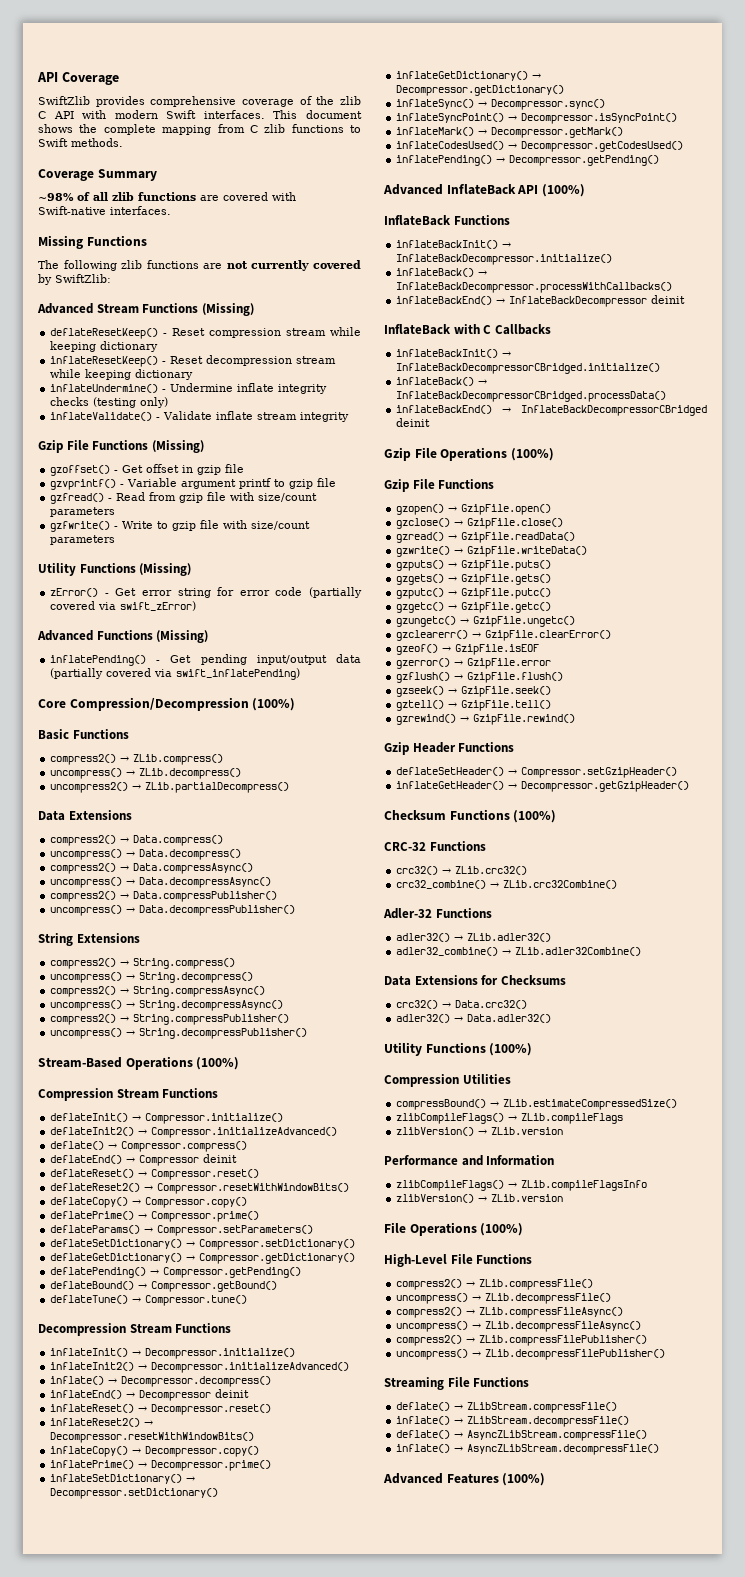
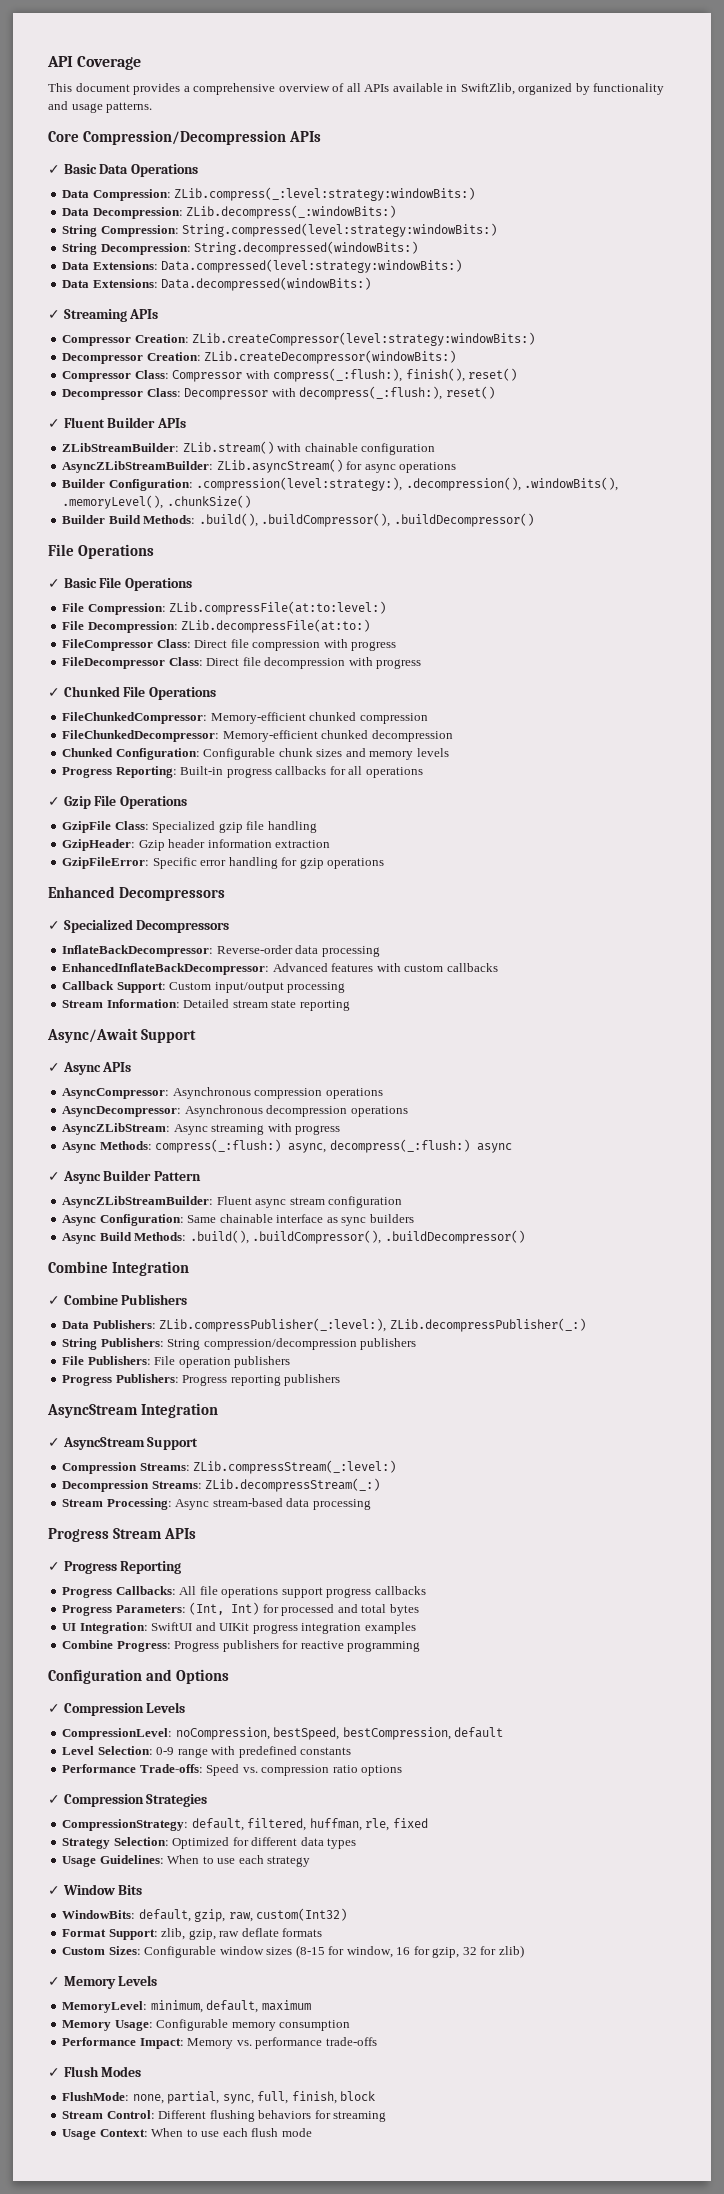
[38,96,361,107] [38,110,362,119] [38,124,361,135] [38,138,123,147] [38,169,157,181] [38,192,296,201] [38,206,171,215] [38,235,147,249] [38,260,361,271] [38,274,111,285] [37,303,254,316] [50,327,361,339] [50,341,159,352] [50,355,337,367] [50,369,194,380] [50,383,328,394] [50,397,169,408] [50,411,350,422] [38,440,204,453] [50,464,245,476] [50,478,337,490] [50,492,318,504] [50,507,116,517] [50,520,311,532] [50,535,116,545] [38,563,192,576] [50,587,363,598] [50,601,197,611] [37,630,209,643] [50,654,361,666] [50,668,301,680] [38,697,296,711] [38,729,129,740] [50,754,224,765] [50,768,242,779] [50,782,290,793] [38,810,132,821] [50,835,224,846] [50,849,242,860] [50,863,254,874] [50,877,272,888] [50,891,278,902] [50,905,296,916] [38,933,140,946] [50,958,236,969] [50,972,254,983] [50,986,266,997] [50,1000,284,1011] [50,1014,290,1025] [50,1028,308,1039] [38,1056,240,1070] [38,1088,219,1101] [50,1113,284,1124] [50,1127,338,1138] [50,1141,248,1152] [50,1154,238,1166] [50,1169,260,1180] [50,1183,350,1194] [50,1197,248,1208] [50,1211,260,1222] [50,1225,314,1236] [50,1239,356,1250] [50,1253,356,1264] [50,1267,302,1278] [50,1281,278,1292] [50,1295,248,1306] [38,1323,232,1336] [50,1348,296,1359] [50,1362,350,1373] [50,1376,272,1387] [50,1389,250,1401] [50,1404,272,1415] [50,1418,154,1427] [50,1432,255,1443] [50,1446,260,1457] [50,1460,272,1471] [50,1474,196,1484] [50,1488,219,1499] [396,71,542,81] [396,85,565,96] [396,99,606,110] [396,113,678,124] [396,127,624,138] [396,141,684,152] [396,155,660,166] [383,184,585,197] [384,215,510,226] [396,240,512,249] [396,254,613,265] [396,268,488,277] [396,282,673,293] [396,295,686,307] [384,324,551,335] [396,349,512,358] [396,363,661,374] [396,377,488,386] [396,391,667,402] [396,405,707,416] [396,418,431,427] [384,447,554,461] [384,479,495,492] [396,504,552,515] [396,518,564,529] [396,532,576,543] [396,546,588,557] [396,560,552,571] [396,574,552,585] [396,588,552,599] [396,602,552,613] [396,616,576,627] [396,630,612,641] [396,644,540,655] [396,658,552,669] [396,672,564,683] [396,686,552,697] [396,700,552,711] [396,714,576,725] [384,742,515,755] [396,767,678,778] [396,781,690,792] [384,809,557,823] [384,841,486,851] [396,866,528,875] [396,880,618,889] [383,908,492,919] [396,933,552,942] [396,947,642,956] [384,975,566,986] [396,1000,528,1009] [396,1014,552,1023] [384,1042,533,1056] [384,1074,511,1087] [396,1099,678,1110] [396,1113,624,1124] [396,1127,564,1136] [384,1155,555,1166] [396,1180,648,1191] [396,1194,564,1203] [384,1222,524,1236] [384,1254,533,1267] [396,1279,594,1290] [396,1293,612,1304] [396,1307,624,1318] [396,1321,642,1332] [396,1335,648,1346] [396,1349,666,1360] [384,1377,530,1390] [396,1402,618,1413] [396,1416,630,1427] [396,1430,648,1441] [396,1444,660,1455] [383,1473,546,1486] SwiftZlib provides comprehensive coverage of the zlib C API with modern Swift interfaces. This document shows the complete mapping from C zlib functions to Swift methods. // Coverage Summary // ~98% of all zlib functions are covered with Swift-native interfaces. // Missing Functions // The following zlib functions are not currently covered by SwiftZlib: // Advanced Stream Functions (Missing) // deflateResetKeep() - Reset compression stream while keeping dictionary // inflateResetKeep() - Reset decompression stream while keeping dictionary // inflateUndermine() - Undermine inflate integrity checks (testing only) // inflateValidate() - Validate inflate stream integrity // Gzip File Functions (Missing) // gzoffset() - Get offset in gzip file // gzvprintf() - Variable argument printf to gzip file // gzfread() - Read from gzip file with size/count parameters // gzfwrite() - Write to gzip file with size/count parameters // Utility Functions (Missing) // zError() - Get error string for error code (partially covered via swift_zError) // Advanced Functions (Missing) // inflatePending() - Get pending input/output data (partially covered via swift_inflatePending) // Core Compression/Decompression (100%) // Basic Functions // compress2() → ZLib.compress() // uncompress() → ZLib.decompress() // uncompress2() → ZLib.partialDecompress() // Data Extensions // compress2() → Data.compress() // uncompress() → Data.decompress() // compress2() → Data.compressAsync() // uncompress() → Data.decompressAsync() // compress2() → Data.compressPublisher() // uncompress() → Data.decompressPublisher() // String Extensions // compress2() → String.compress() // uncompress() → String.decompress() // compress2() → String.compressAsync() // uncompress() → String.decompressAsync() // compress2() → String.compressPublisher() // uncompress() → String.decompressPublisher() // Stream-Based Operations (100%) // Compression Stream Functions // deflateInit() → Compressor.initialize() // deflateInit2() → Compressor.initializeAdvanced() // deflate() → Compressor.compress() // deflateEnd() → Compressor deinit // deflateReset() → Compressor.reset() // deflateReset2() → Compressor.resetWithWindowBits() // deflateCopy() → Compressor.copy() // deflatePrime() → Compressor.prime() // deflateParams() → Compressor.setParameters() // deflateSetDictionary() → Compressor.setDictionary() // deflateGetDictionary() → Compressor.getDictionary() // deflatePending() → Compressor.getPending() // deflateBound() → Compressor.getBound() // deflateTune() → Compressor.tune() // Decompression Stream Functions // inflateInit() → Decompressor.initialize() // inflateInit2() → Decompressor.initializeAdvanced() // inflate() → Decompressor.decompress() // inflateEnd() → Decompressor deinit // inflateReset() → Decompressor.reset() // inflateReset2() → Decompressor.resetWithWindowBits() // inflateCopy() → Decompressor.copy() // inflatePrime() → Decompressor.prime() // inflateSetDictionary() → Decompressor.setDictionary() // inflateGetDictionary() → Decompressor.getDictionary() // inflateSync() → Decompressor.sync() // inflateSyncPoint() → Decompressor.isSyncPoint() // inflateMark() → Decompressor.getMark() // inflateCodesUsed() → Decompressor.getCodesUsed() // inflatePending() → Decompressor.getPending() // Advanced InflateBack API (100%) // InflateBack Functions // inflateBackInit() → InflateBackDecompressor.initialize() // inflateBack() → InflateBackDecompressor.processWithCallbacks() // inflateBackEnd() → InflateBackDecompressor deinit // InflateBack with C Callbacks // inflateBackInit() → InflateBackDecompressorCBridged.initialize() // inflateBack() → InflateBackDecompressorCBridged.processData() // inflateBackEnd() → InflateBackDecompressorCBridged deinit // Gzip File Operations (100%) // Gzip File Functions // gzopen() → GzipFile.open() // gzclose() → GzipFile.close() // gzread() → GzipFile.readData() // gzwrite() → GzipFile.writeData() // gzputs() → GzipFile.puts() // gzgets() → GzipFile.gets() // gzputc() → GzipFile.putc() // gzgetc() → GzipFile.getc() // gzungetc() → GzipFile.ungetc() // gzclearerr() → GzipFile.clearError() // gzeof() → GzipFile.isEOF // gzerror() → GzipFile.error // gzflush() → GzipFile.flush() // gzseek() → GzipFile.seek() // gztell() → GzipFile.tell() // gzrewind() → GzipFile.rewind() // Gzip Header Functions // deflateSetHeader() → Compressor.setGzipHeader() // inflateGetHeader() → Decompressor.getGzipHeader() // Checksum Functions (100%) // CRC-32 Functions // crc32() → ZLib.crc32() // crc32_combine() → ZLib.crc32Combine() // Adler-32 Functions // adler32() → ZLib.adler32() // adler32_combine() → ZLib.adler32Combine() // Data Extensions for Checksums // crc32() → Data.crc32() // adler32() → Data.adler32() // Utility Functions (100%) // Compression Utilities // compressBound() → ZLib.estimateCompressedSize() // zlibCompileFlags() → ZLib.compileFlags // zlibVersion() → ZLib.version // Performance and Information // zlibCompileFlags() → ZLib.compileFlagsInfo // zlibVersion() → ZLib.version // File Operations (100%) // High-Level File Functions // compress2() → ZLib.compressFile() // uncompress() → ZLib.decompressFile() // compress2() → ZLib.compressFileAsync() // uncompress() → ZLib.decompressFileAsync() // compress2() → ZLib.compressFilePublisher() // uncompress() → ZLib.decompressFilePublisher() // Streaming File Functions // deflate() → ZLibStream.compressFile() // inflate() → ZLibStream.decompressFile() // deflate() → AsyncZLibStream.compressFile() // inflate() → AsyncZLibStream.decompressFile() // Advanced Features (100%) -> [48,83,665,95] [48,101,153,113] [48,130,321,145] [48,164,198,177] [62,187,476,201] [62,205,397,219] [62,223,498,237] [62,241,419,255] [62,259,463,273] [62,277,372,291] [48,309,159,322] [62,332,536,346] [62,350,457,364] [62,368,518,382] [62,386,495,400] [48,417,186,428] [62,441,436,455] [62,459,457,473] [62,477,619,491] [62,495,251,509] [62,513,534,527] [48,544,154,559] [48,577,192,591] [62,601,387,615] [62,619,371,633] [62,639,397,651] [62,657,422,669] [48,686,216,700] [62,712,428,724] [62,730,453,742] [62,748,449,760] [62,766,423,778] [48,795,187,809] [62,821,317,833] [62,839,331,851] [62,857,385,869] [48,886,225,901] [48,919,230,933] [62,945,380,957] [62,963,498,975] [62,981,346,993] [62,999,350,1011] [47,1028,196,1043] [48,1062,132,1075] [62,1087,383,1099] [62,1105,408,1117] [62,1123,341,1135] [62,1139,512,1153] [48,1170,201,1184] [62,1196,403,1208] [62,1214,414,1226] [62,1230,525,1244] [48,1261,189,1276] [48,1294,188,1305] [62,1318,586,1332] [62,1338,417,1350] [62,1356,291,1368] [62,1374,341,1386] [47,1403,218,1418] [48,1437,199,1450] [62,1460,397,1474] [62,1478,381,1492] [62,1498,371,1510] [48,1528,196,1542] [48,1561,182,1574] [62,1586,426,1598] [62,1602,419,1616] [62,1622,416,1634] [62,1640,421,1652] [48,1669,229,1684] [48,1702,186,1716] [62,1727,504,1740] [62,1746,352,1758] [62,1764,403,1776] [48,1794,208,1807] [62,1818,428,1831] [62,1837,357,1849] [62,1855,311,1867] [48,1884,143,1895] [62,1908,348,1922] [62,1928,323,1940] [62,1945,524,1958] [48,1975,158,1989] [62,2000,311,2013] [62,2019,351,2031] [62,2037,377,2049] [48,2066,142,2077] [62,2091,376,2104] [62,2110,387,2122] [62,2128,312,2140] This document provides a comprehensive overview of all APIs available in SwiftZlib, organized by functionality and usage patterns. // Core Compression/Decompression APIs // ✓ Basic Data Operations // Data Compression: ZLib.compress(_:level:strategy:windowBits:) // Data Decompression: ZLib.decompress(_:windowBits:) // String Compression: String.compressed(level:strategy:windowBits:) // String Decompression: String.decompressed(windowBits:) // Data Extensions: Data.compressed(level:strategy:windowBits:) // Data Extensions: Data.decompressed(windowBits:) // ✓ Streaming APIs // Compressor Creation: ZLib.createCompressor(level:strategy:windowBits:) // Decompressor Creation: ZLib.createDecompressor(windowBits:) // Compressor Class: Compressor with compress(_:flush:), finish(), reset() // Decompressor Class: Decompressor with decompress(_:flush:), reset() // ✓ Fluent Builder APIs // ZLibStreamBuilder: ZLib.stream() with chainable configuration // AsyncZLibStreamBuilder: ZLib.asyncStream() for async operations // Builder Configuration: .compression(level:strategy:), .decompression(), .windowBits(), .memoryLevel(), .chunkSize() // Builder Build Methods: .build(), .buildCompressor(), .buildDecompressor() // File Operations // ✓ Basic File Operations // File Compression: ZLib.compressFile(at:to:level:) // File Decompression: ZLib.decompressFile(at:to:) // FileCompressor Class: Direct file compression with progress // FileDecompressor Class: Direct file decompression with progress // ✓ Chunked File Operations // FileChunkedCompressor: Memory-efficient chunked compression // FileChunkedDecompressor: Memory-efficient chunked decompression // Chunked Configuration: Configurable chunk sizes and memory levels // Progress Reporting: Built-in progress callbacks for all operations // ✓ Gzip File Operations // GzipFile Class: Specialized gzip file handling // GzipHeader: Gzip header information extraction // GzipFileError: Specific error handling for gzip operations // Enhanced Decompressors // ✓ Specialized Decompressors // InflateBackDecompressor: Reverse-order data processing // EnhancedInflateBackDecompressor: Advanced features with custom callbacks // Callback Support: Custom input/output processing // Stream Information: Detailed stream state reporting // Async/Await Support // ✓ Async APIs // AsyncCompressor: Asynchronous compression operations // AsyncDecompressor: Asynchronous decompression operations // AsyncZLibStream: Async streaming with progress // Async Methods: compress(_:flush:) async, decompress(_:flush:) async // ✓ Async Builder Pattern // AsyncZLibStreamBuilder: Fluent async stream configuration // Async Configuration: Same chainable interface as sync builders // Async Build Methods: .build(), .buildCompressor(), .buildDecompressor() // Combine Integration // ✓ Combine Publishers // Data Publishers: ZLib.compressPublisher(_:level:), ZLib.decompressPublisher(_:) // String Publishers: String compression/decompression publishers // File Publishers: File operation publishers // Progress Publishers: Progress reporting publishers // AsyncStream Integration // ✓ AsyncStream Support // Compression Streams: ZLib.compressStream(_:level:) // Decompression Streams: ZLib.decompressStream(_:) // Stream Processing: Async stream-based data processing // Progress Stream APIs // ✓ Progress Reporting // Progress Callbacks: All file operations support progress callbacks // Progress Parameters: (Int, Int) for processed and total bytes // UI Integration: SwiftUI and UIKit progress integration examples // Combine Progress: Progress publishers for reactive programming // Configuration and Options // ✓ Compression Levels // CompressionLevel: noCompression, bestSpeed, bestCompression, default // Level Selection: 0-9 range with predefined constants // Performance Trade-offs: Speed vs. compression ratio options // ✓ Compression Strategies // CompressionStrategy: default, filtered, huffman, rle, fixed // Strategy Selection: Optimized for different data types // Usage Guidelines: When to use each strategy // ✓ Window Bits // WindowBits: default, gzip, raw, custom(Int32) // Format Support: zlib, gzip, raw deflate formats // Custom Sizes: Configurable window sizes (8-15 for window, 16 for gzip, 32 for zlib) // ✓ Memory Levels // MemoryLevel: minimum, default, maximum // Memory Usage: Configurable memory consumption // Performance Impact: Memory vs. performance trade-offs // ✓ Flush Modes // FlushMode: none, partial, sync, full, finish, block // Stream Control: Different flushing behaviors for streaming // Usage Context: When to use each flush mode

